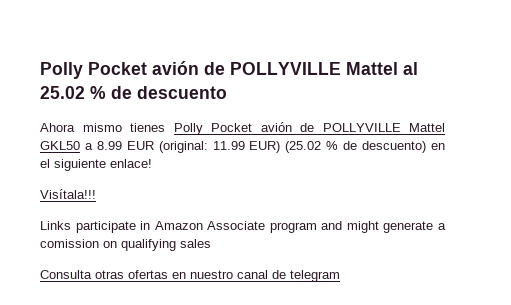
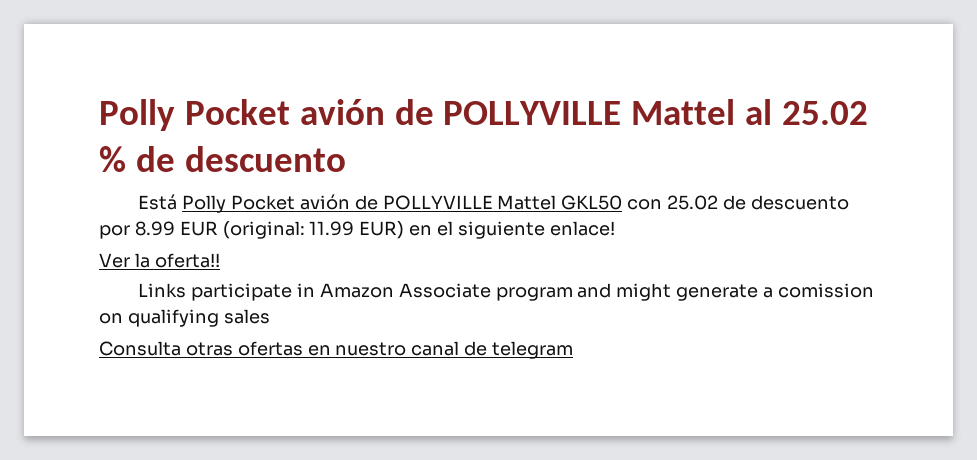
[40,123,165,132] Ahora mismo tienes -> [138,194,178,210] Está
[84,143,93,150] a -> [627,195,849,210] [99,225,130,239] con 25.02 de descuento por
[285,141,427,153] (25.02 % de descuento) -> (405, 230) none
[40,189,96,199] Visítala!!! -> [99,253,220,268] Ver la oferta!!

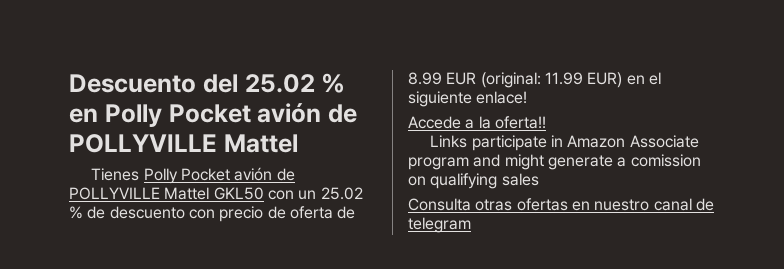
[99,99,868,131] [99,146,346,172] [138,194,178,210] Polly Pocket avión de POLLYVILLE Mattel al 25.02 % de descuento // Está -> [69,73,346,93] [69,103,357,127] [69,134,298,153] [91,168,140,181] Descuento del 25.02 % en Polly Pocket avión de POLLYVILLE Mattel // Tienes
[666,195,849,210] [99,225,130,239] 25.02 de descuento por -> [298,187,363,200] [69,206,356,222] un 25.02 % de descuento con precio de oferta de
[99,253,130,268] Ver -> [408,116,475,129] Accede a

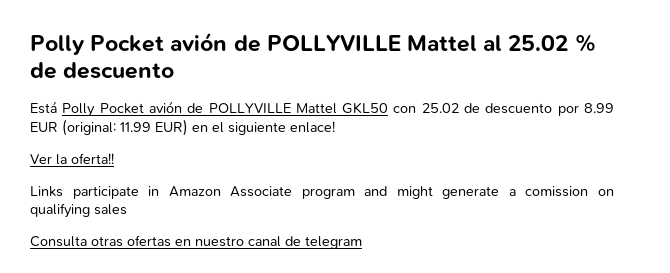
[69,73,346,93] [69,103,357,127] [69,134,298,153] [91,168,140,181] Descuento del 25.02 % en Polly Pocket avión de POLLYVILLE Mattel // Tienes -> [30,32,597,55] [30,62,175,79] [30,101,57,114] Polly Pocket avión de POLLYVILLE Mattel al 25.02 % de descuento // Está
[298,187,363,200] [69,206,356,222] un 25.02 % de descuento con precio de oferta de -> [421,103,579,116] 25.02 de descuento por
[408,116,475,129] Accede a -> [30,154,52,164] Ver

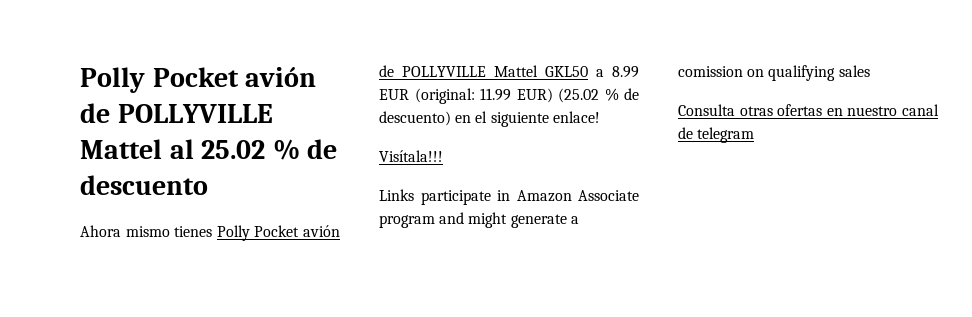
[30,101,57,114] Está -> [80,225,213,237] Ahora mismo tienes
[393,103,579,116] con 25.02 de descuento por -> [596,69,604,77] a
(188, 127) none -> [558,88,639,103] [379,111,451,126] (25.02 % de descuento)
[30,153,114,165] Ver la oferta!! -> [379,150,443,162] Visítala!!!

